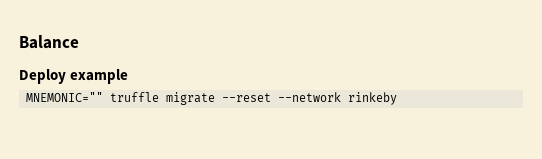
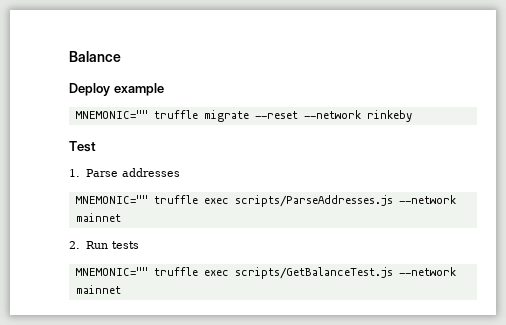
(398, 98) none -> [69,141,96,152] [69,168,180,177] [75,195,456,207] [75,213,121,222] [69,241,139,249] [75,267,456,279] [75,285,121,294] // Test // 1. Parse addresses // MNEMONIC="" truffle exec scripts/ParseAddresses.js --network mainnet // 2. Run tests // MNEMONIC="" truffle exec scripts/GetBalanceTest.js --network mainnet

